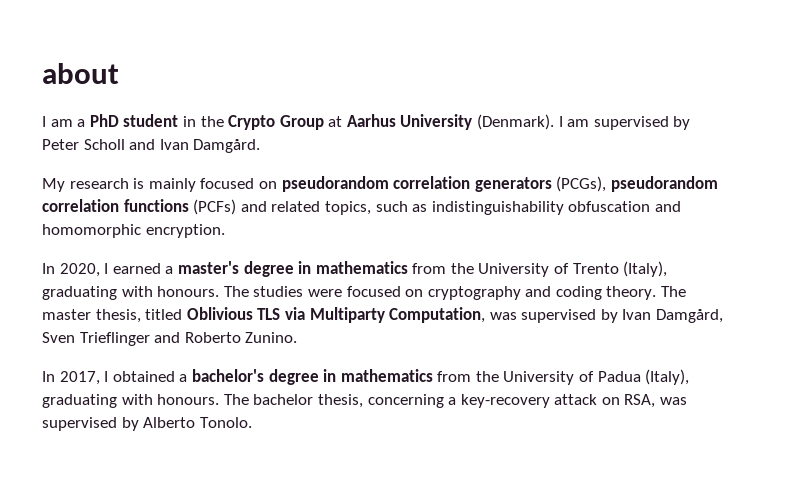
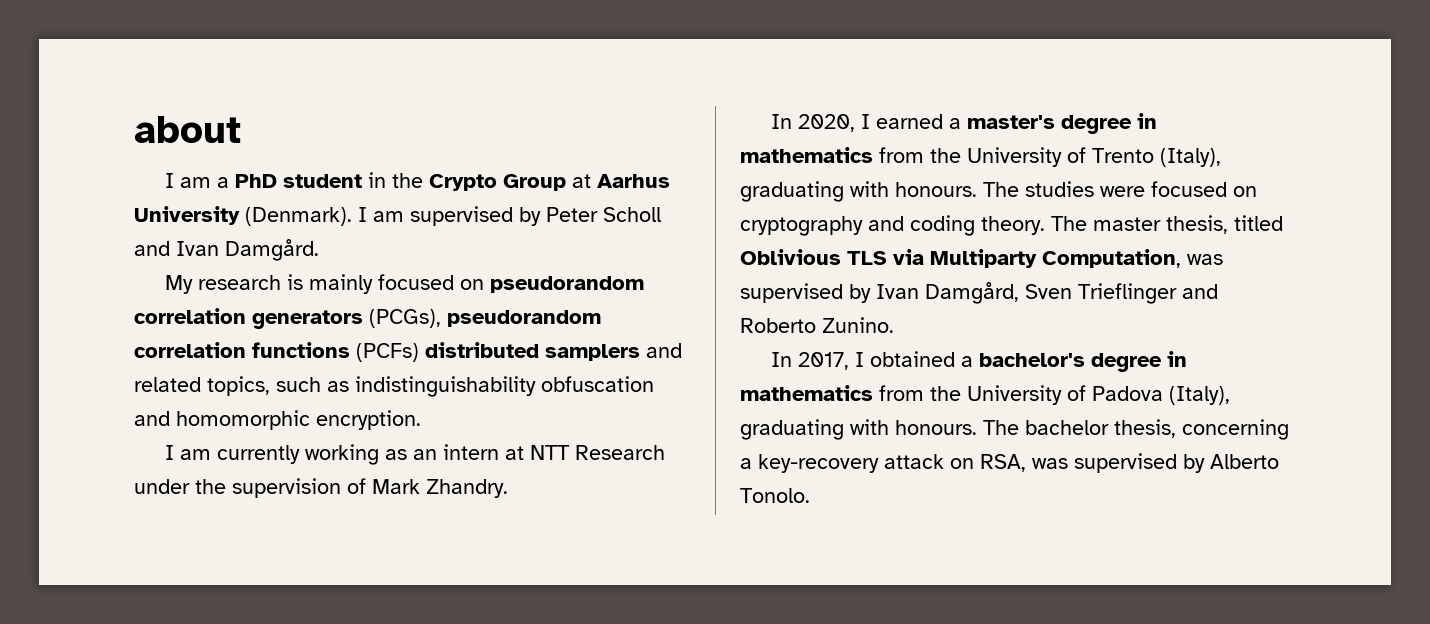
(237, 207) none -> [425,342,640,361] distributed samplers
(225, 231) none -> [165,444,666,465] [134,478,508,498] // I am currently working as an intern at NTT Research under the supervision of Mark Zhandry.
[597,371,641,382] Padua -> [1092,386,1163,401] Padova

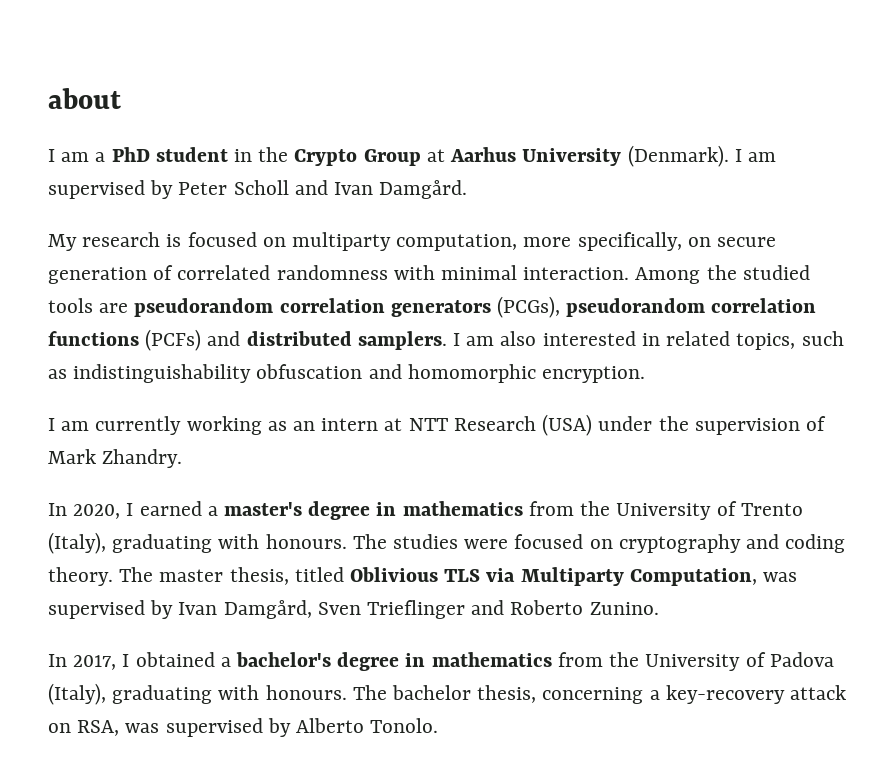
[309,274,485,294] mainly focused on -> [187,232,777,251] [48,265,810,284] [48,298,129,313] focused on multiparty computation, more specifically, on secure generation of correlated randomness with minimal interaction. Among the studied tools are
[425,342,682,361] distributed samplers and -> [207,331,660,350] and distributed samplers. I am also interested in
(666, 452) none -> [542,414,593,436] (USA)

